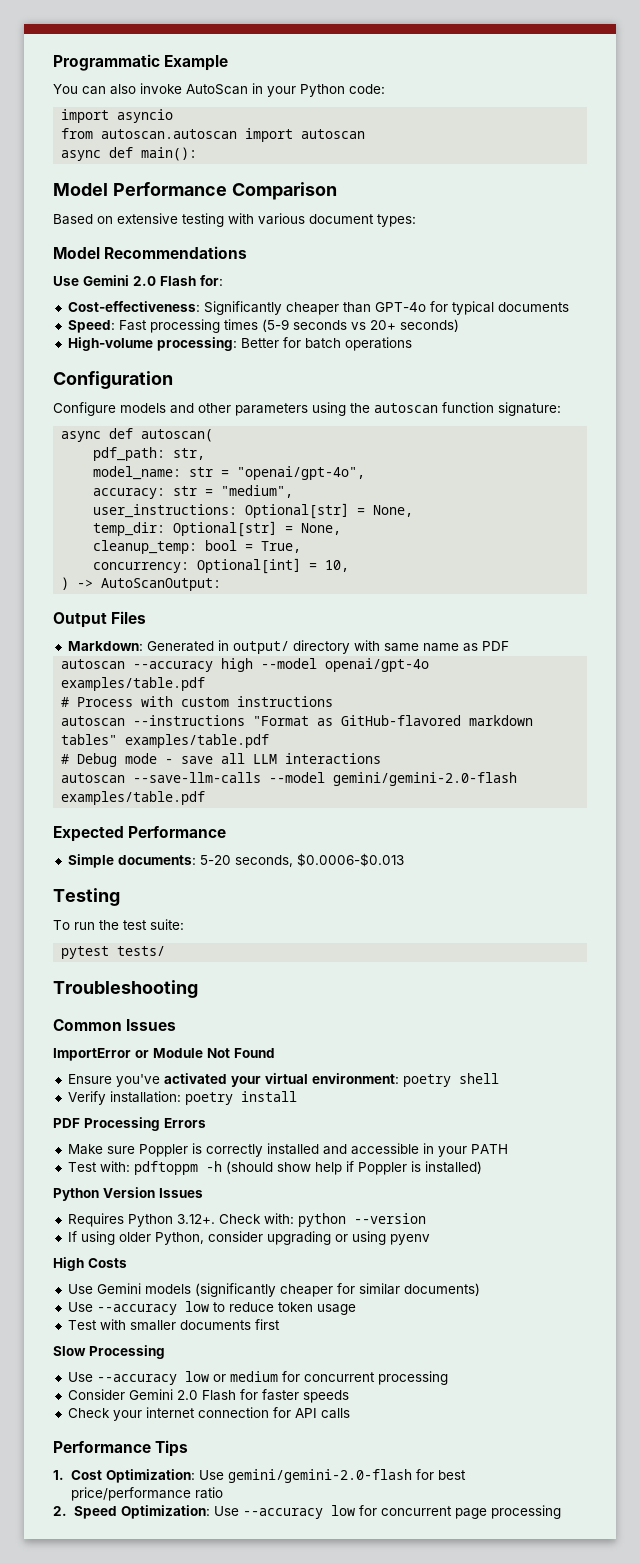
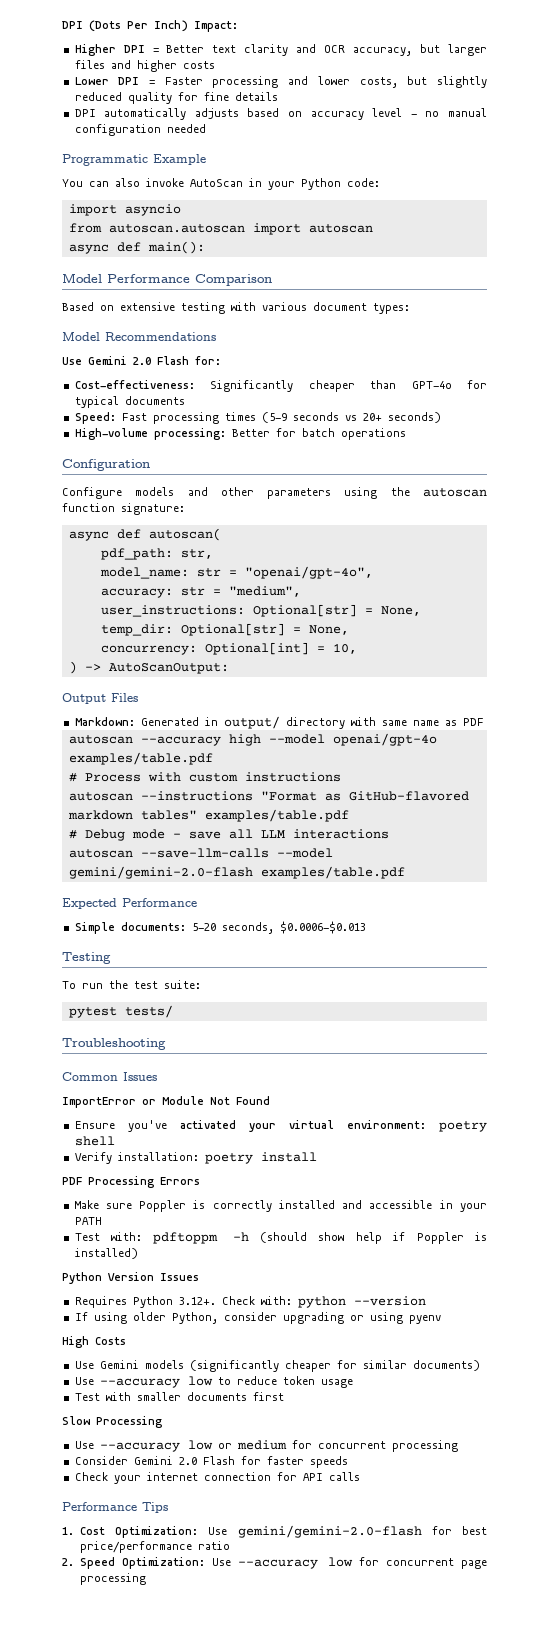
(53, 62) none -> [62,20,238,32] [74,44,488,56] [74,60,215,72] [74,76,488,88] [74,92,278,104] [74,108,487,120] [74,124,206,136] DPI (Dots Per Inch) Impact: // Higher DPI = Better text clarity and OCR accuracy, but larger files and higher costs // Lower DPI = Faster processing and lower costs, but slightly reduced quality for fine details // DPI automatically adjusts based on accuracy level - no manual configuration needed //
[93,540,302,554] // cleanup_temp: bool = True, -> (349, 630) none

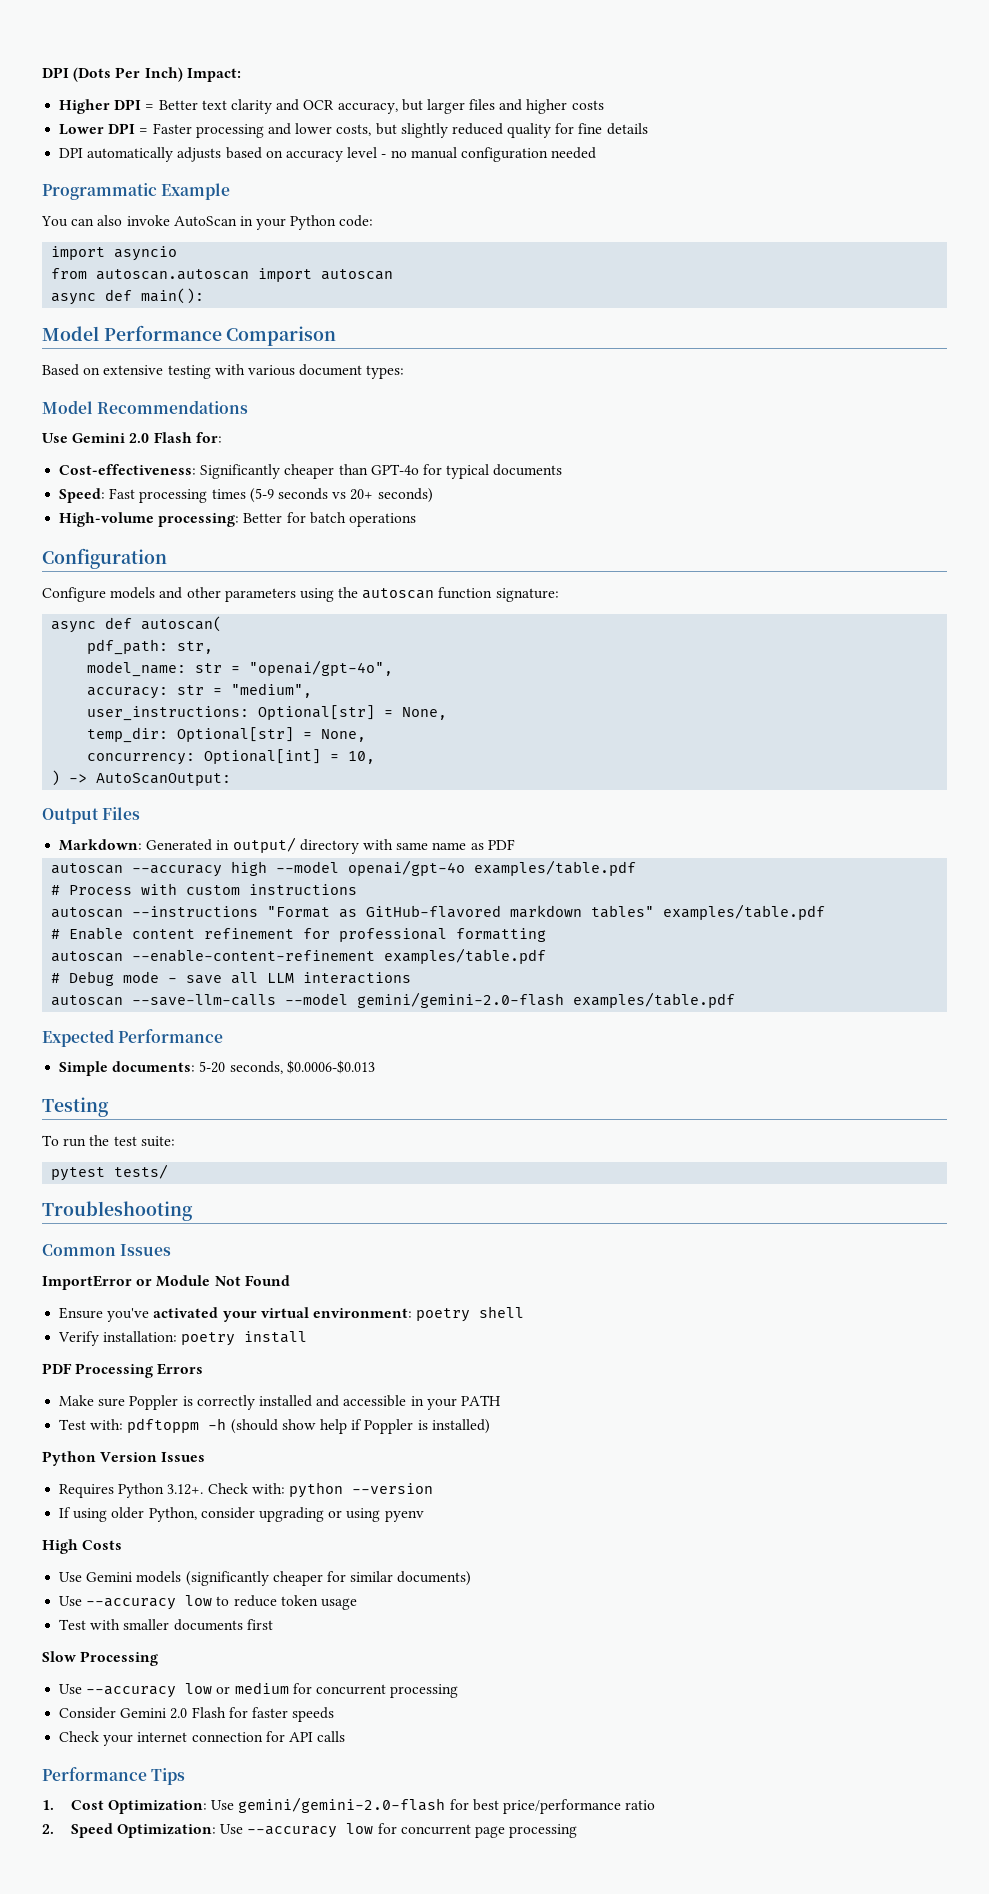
(349, 815) none -> [51,927,547,942] [51,948,547,964] // # Enable content refinement for professional formatting // autoscan --enable-content-refinement examples/table.pdf

